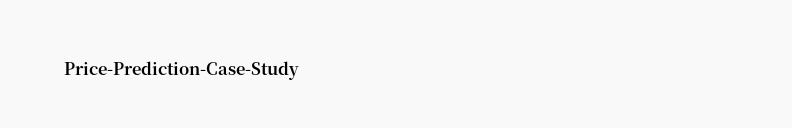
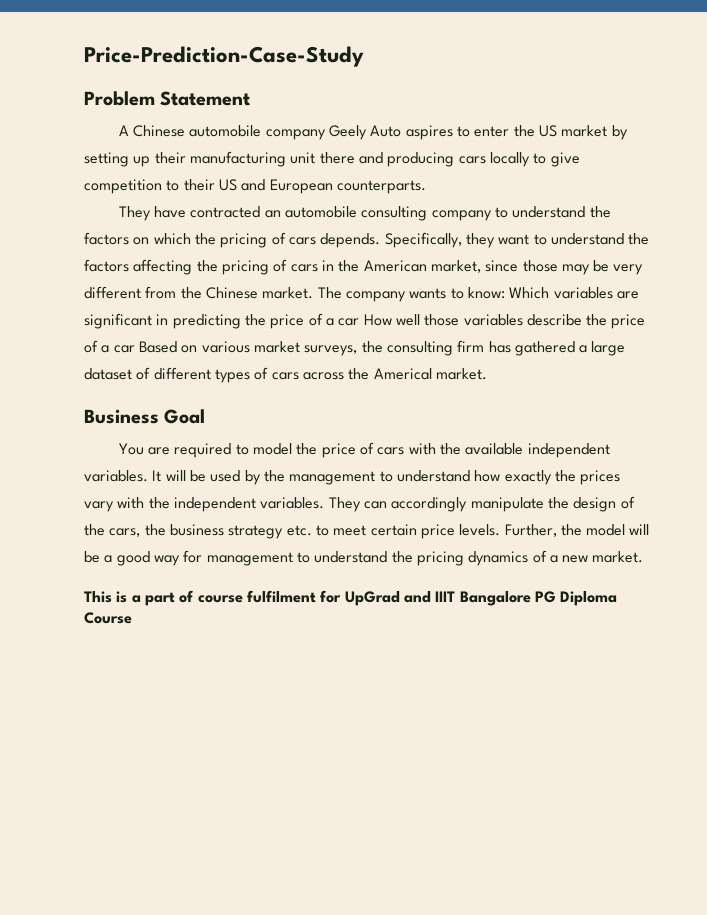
(299, 70) none -> [84,91,251,106] [118,125,628,140] [84,151,580,167] [84,179,426,194] [118,206,611,221] [84,232,650,248] [84,259,644,275] [84,286,639,302] [84,313,646,329] [84,340,626,356] [84,367,487,383] [84,409,206,424] [118,442,610,458] [84,470,621,485] [84,496,635,512] [84,524,650,539] [84,550,644,566] [84,590,618,606] [84,612,132,624] // Problem Statement // A Chinese automobile company Geely Auto aspires to enter the US market by setting up their manufacturing unit there and producing cars locally to give competition to their US and European counterparts. // They have contracted an automobile consulting company to understand the factors on which the pricing of cars depends. Specifically, they want to understand the factors affecting the pricing of cars in the American market, since those may be very different from the Chinese market. The company wants to know: Which variables are significant in predicting the price of a car How well those variables describe the price of a car Based on various market surveys, the consulting firm has gathered a large dataset of different types of cars across the Americal market. // Business Goal // You are required to model the price of cars with the available independent variables. It will be used by the management to understand how exactly the prices vary with the independent variables. They can accordingly manipulate the design of the cars, the business strategy etc. to meet certain price levels. Further, the model will be a good way for management to understand the pricing dynamics of a new market. // This is a part of course fulfilment for UpGrad and IIIT Bangalore PG Diploma Course

